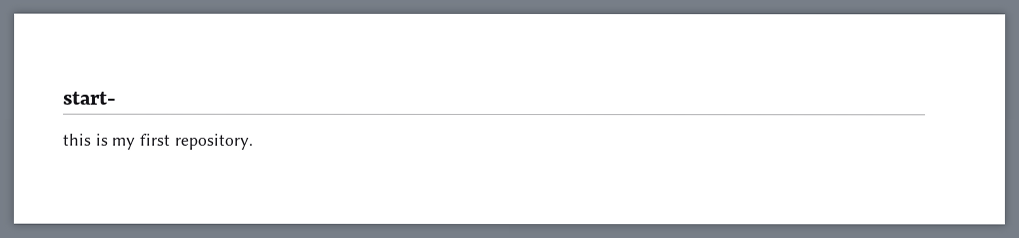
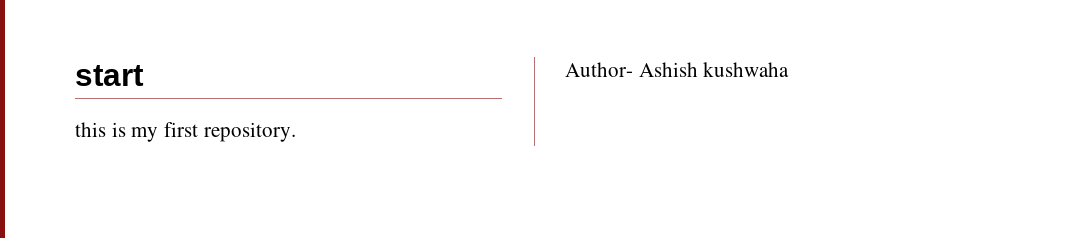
[63,91,117,105] start- -> [75,65,144,86] start
(253, 141) none -> [565,62,790,77] // Author- Ashish kushwaha

